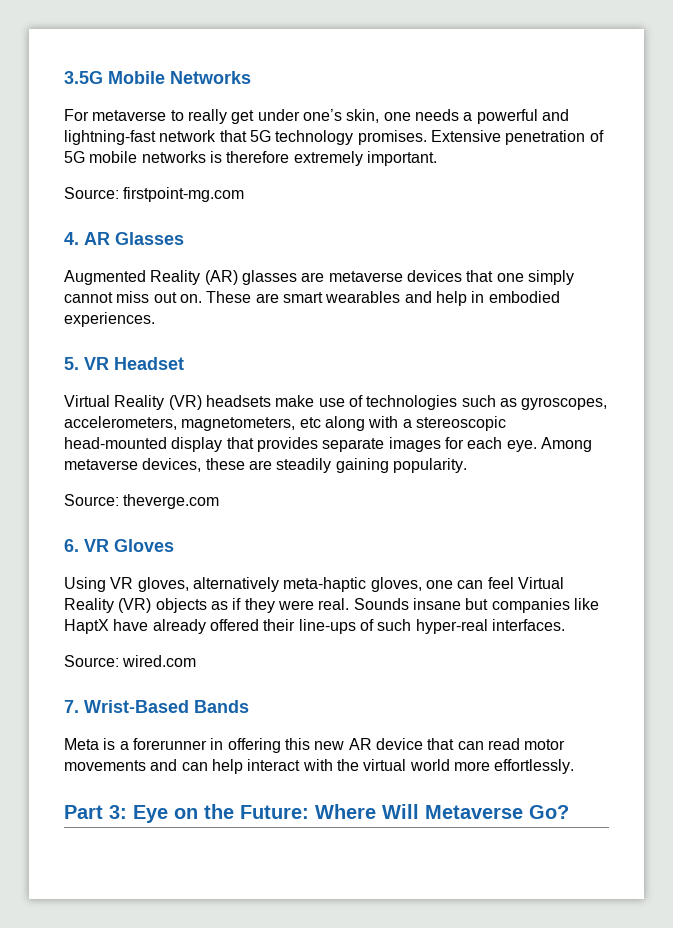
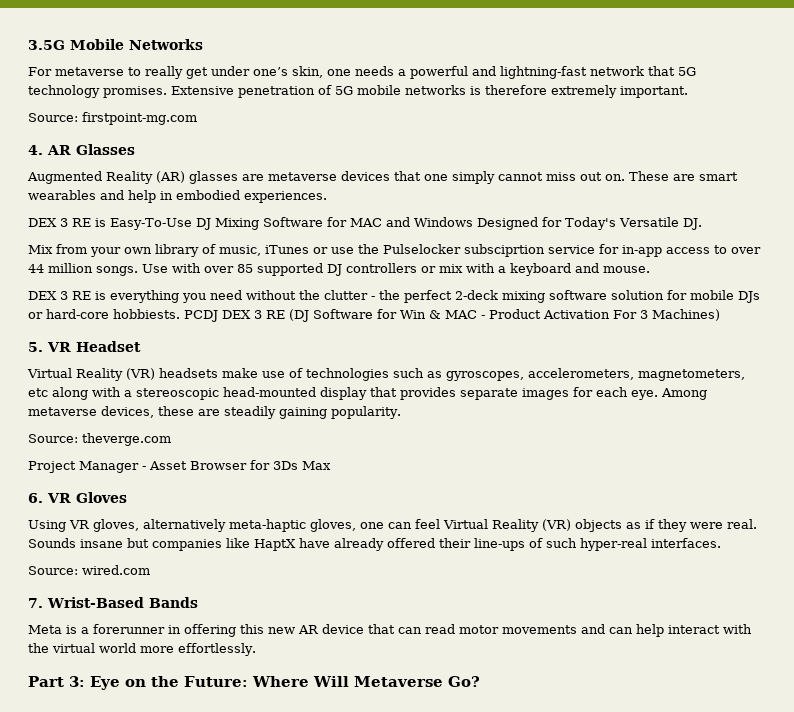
(155, 319) none -> [28,217,702,230] [28,244,761,257] [28,263,650,276] [28,290,760,303] [28,309,720,322] // DEX 3 RE is Easy-To-Use DJ Mixing Software for MAC and Windows Designed for Today's Versatile DJ. // Mix from your own library of music, iTunes or use the Pulselocker subsciprtion service for in-app access to over 44 million songs. Use with over 85 supported DJ controllers or mix with a keyboard and mouse. // DEX 3 RE is everything you need without the clutter - the perfect 2-deck mixing software solution for mobile DJs or hard-core hobbiests. PCDJ DEX 3 RE (DJ Software for Win & MAC - Product Activation For 3 Machines)
(220, 501) none -> [28,460,331,473] // Project Manager - Asset Browser for 3Ds Max

